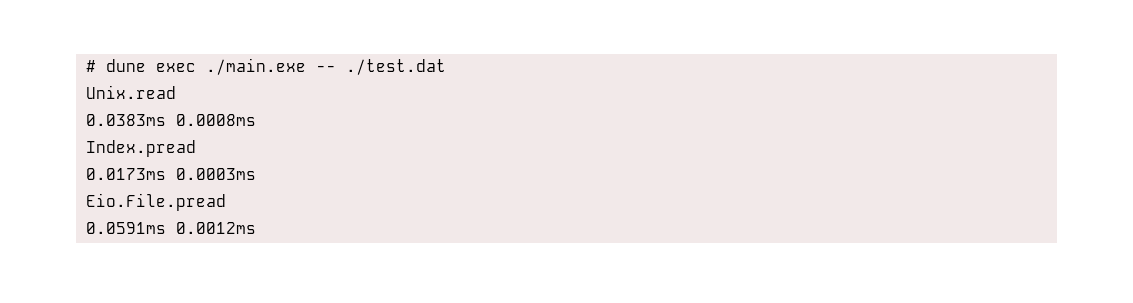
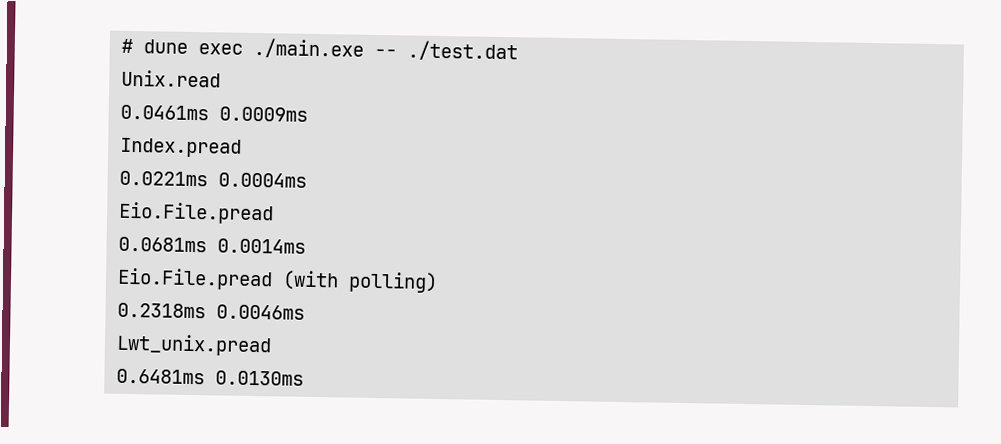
[86,114,257,126] 0.0383ms 0.0008ms -> [120,104,309,122] 0.0461ms 0.0009ms
[86,168,257,180] 0.0173ms 0.0003ms -> [119,170,308,188] 0.0221ms 0.0004ms
[86,222,257,234] 0.0591ms 0.0012ms -> [118,236,307,254] [117,267,439,293] [117,302,306,320] [116,333,273,357] [116,368,305,386] 0.0681ms 0.0014ms // Eio.File.pread (with polling) // 0.2318ms 0.0046ms // Lwt_unix.pread // 0.6481ms 0.0130ms

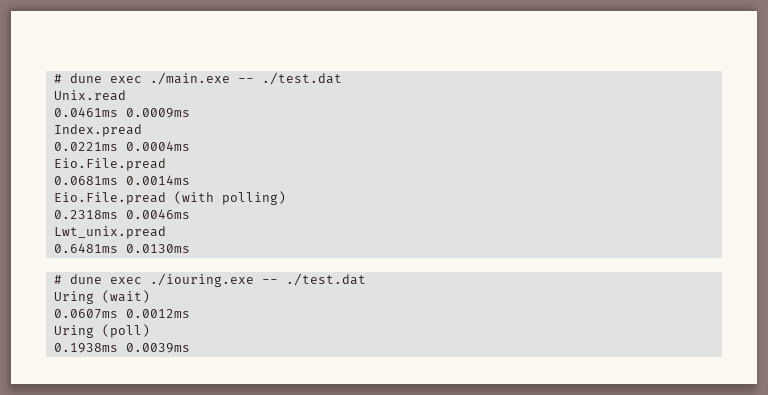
(305, 378) none -> [53,273,366,287] [53,290,150,304] [53,309,190,319] [53,324,150,338] [53,343,190,353] // # dune exec ./iouring.exe -- ./test.dat // Uring (wait) // 0.0607ms 0.0012ms // Uring (poll) // 0.1938ms 0.0039ms

